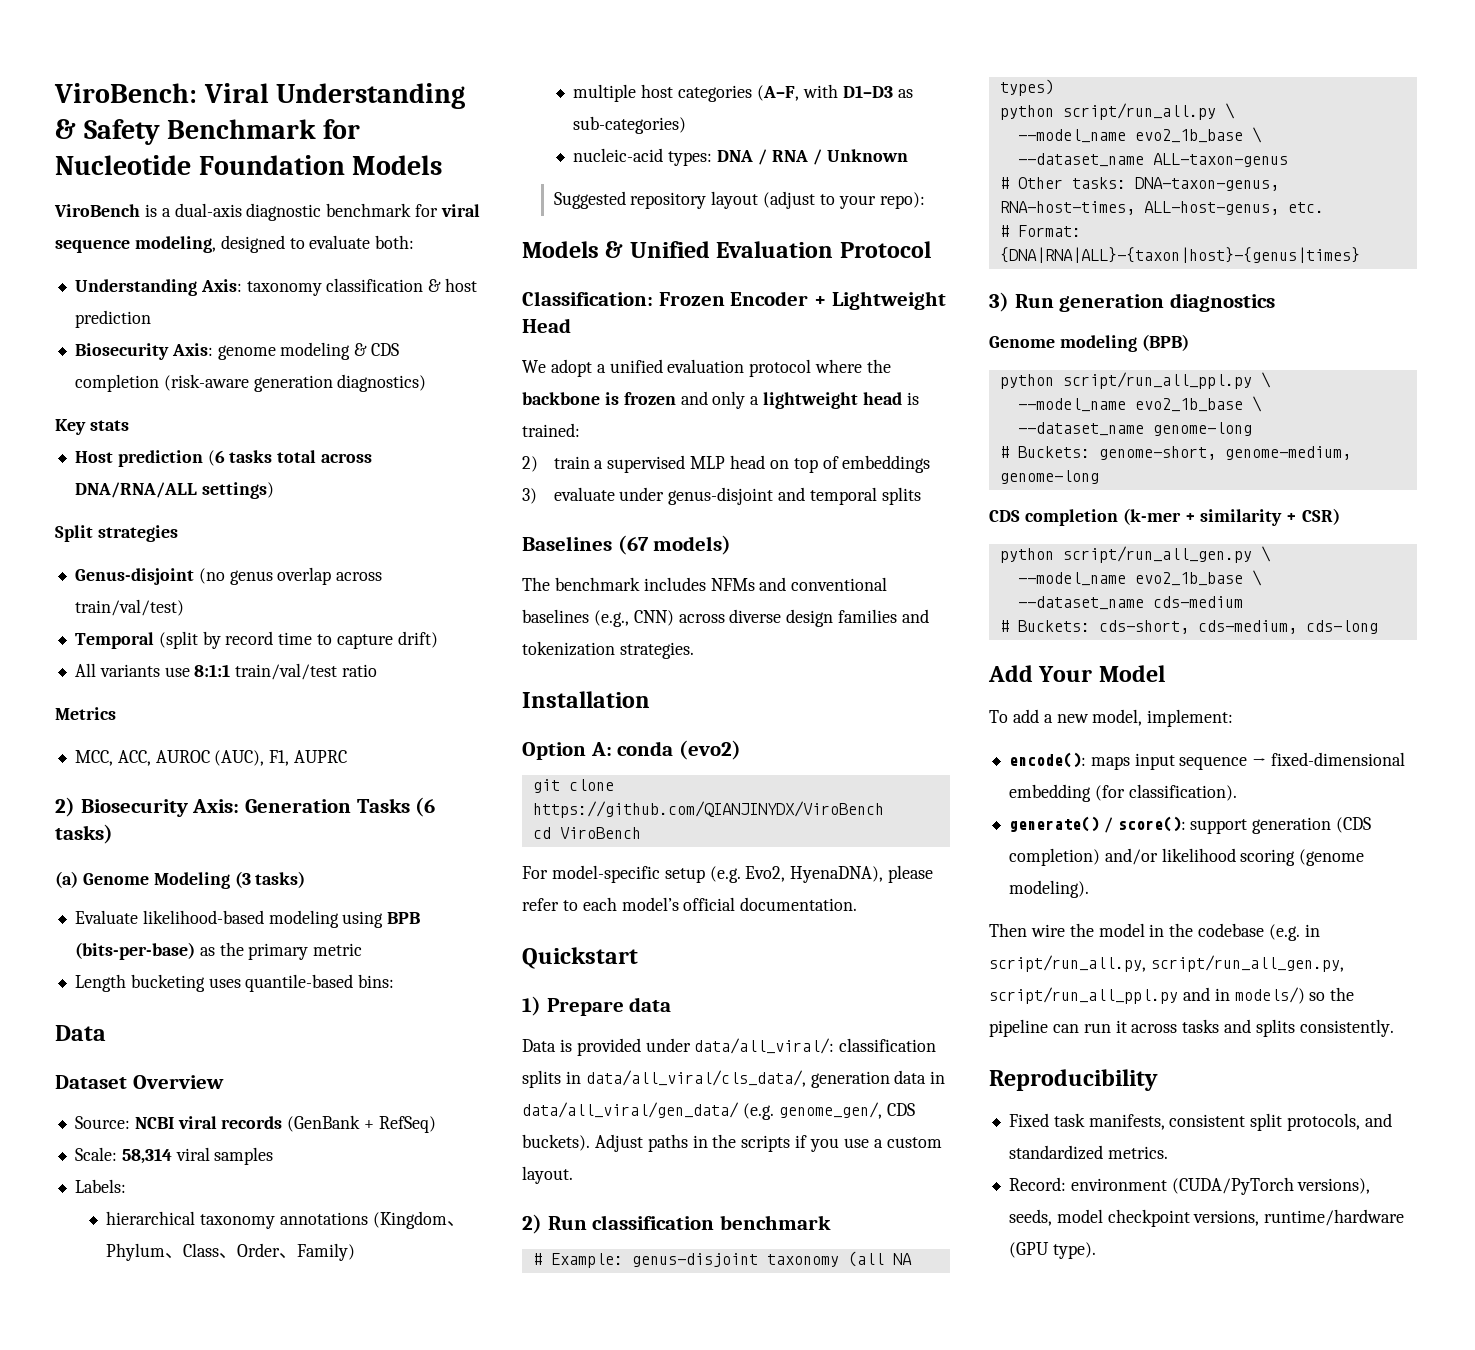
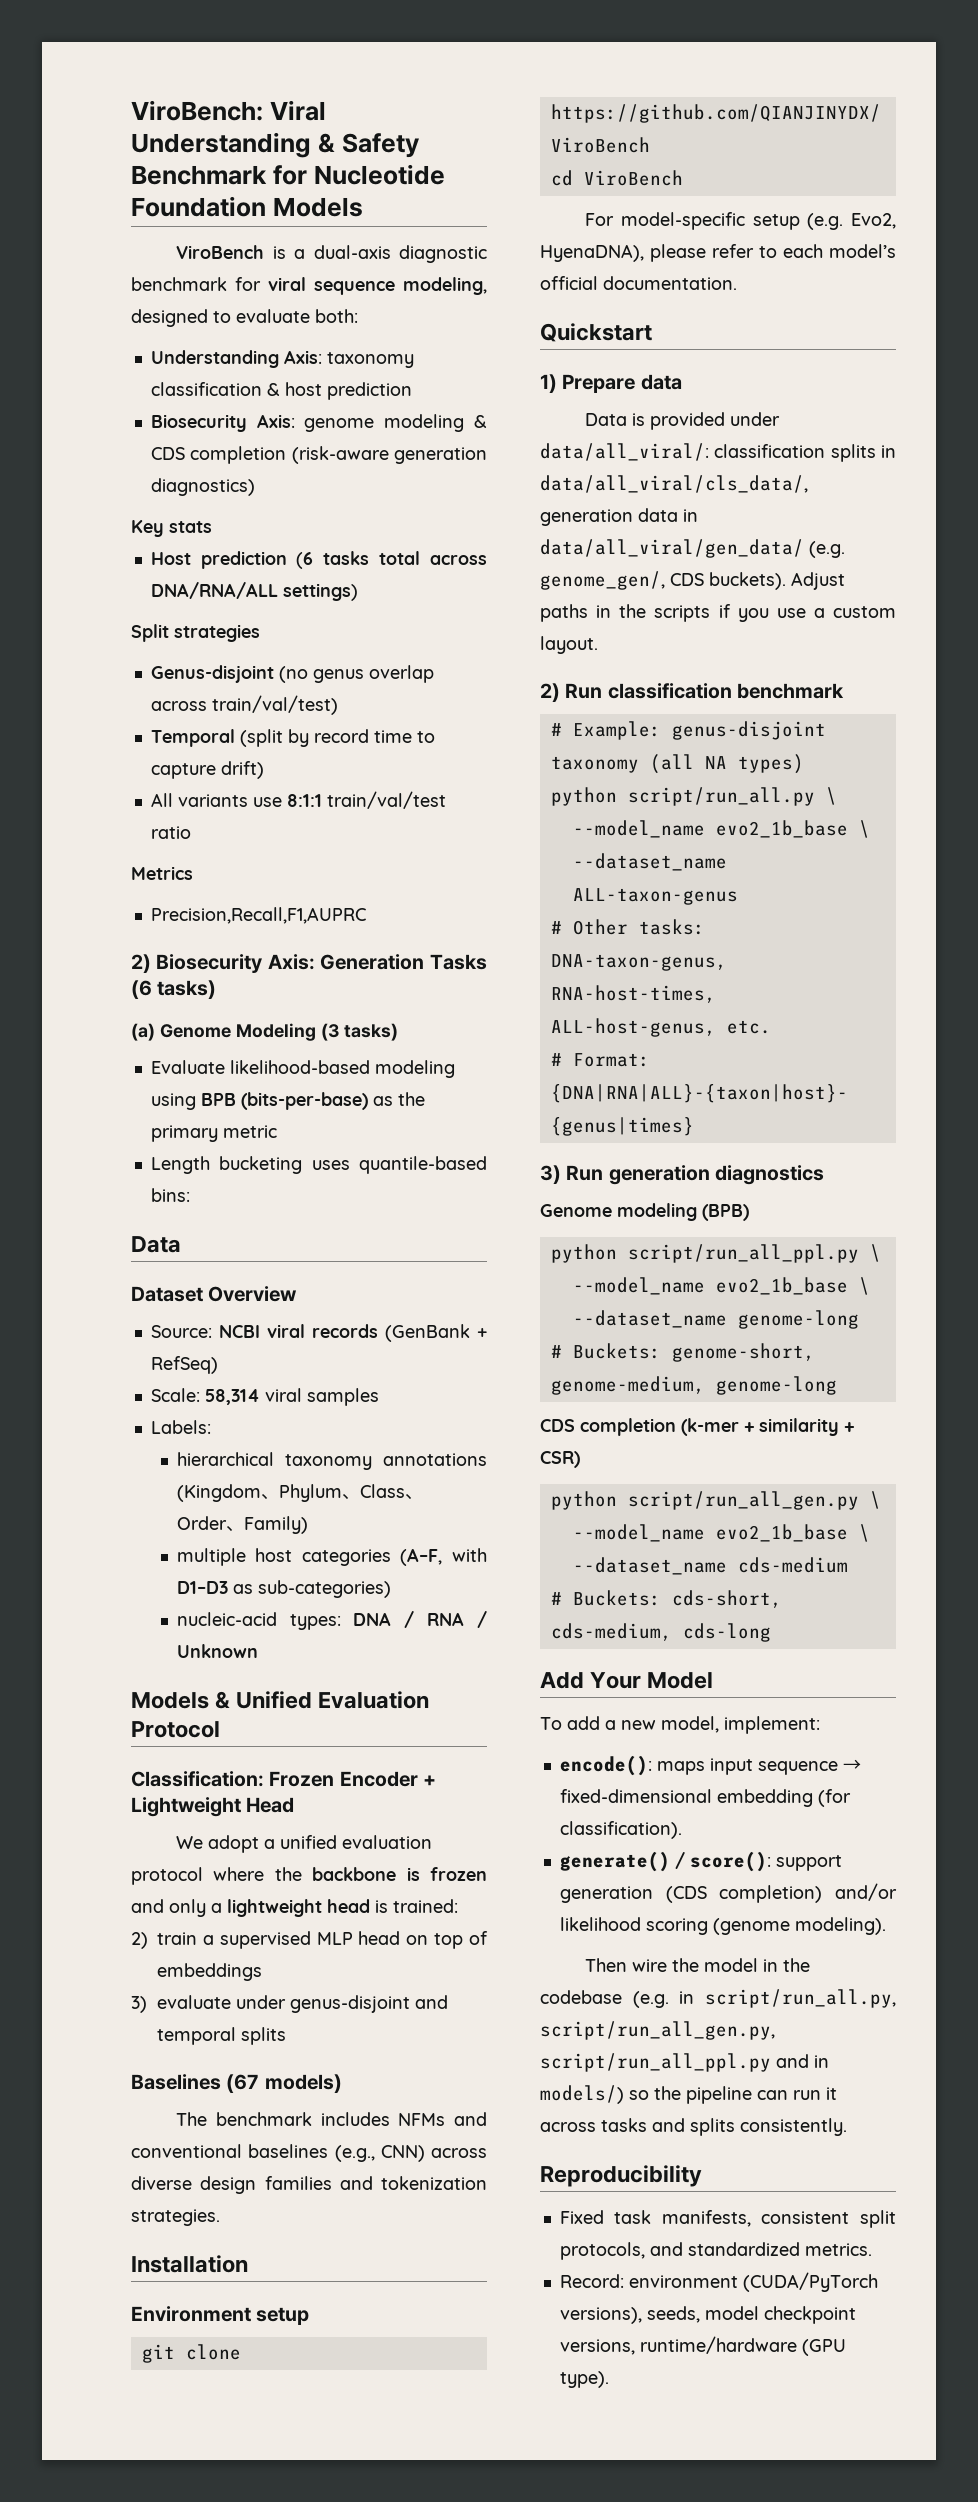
[74,750,348,766] MCC, ACC, AUROC (AUC), F1, AUPRC -> [150,907,366,924] Precision,Recall,F1,AUPRC
[553,191,925,209] // Suggested repository layout (adjust to your repo): -> (258, 1651) none
[522,740,742,760] Option A: conda (evo2) -> [131,2306,310,2325] Environment setup

